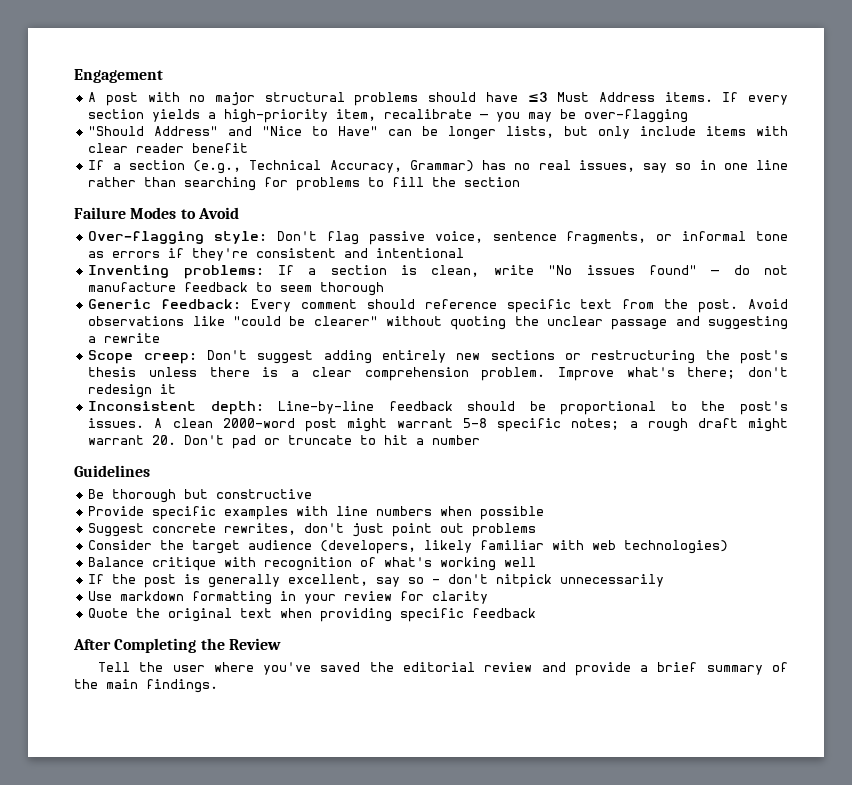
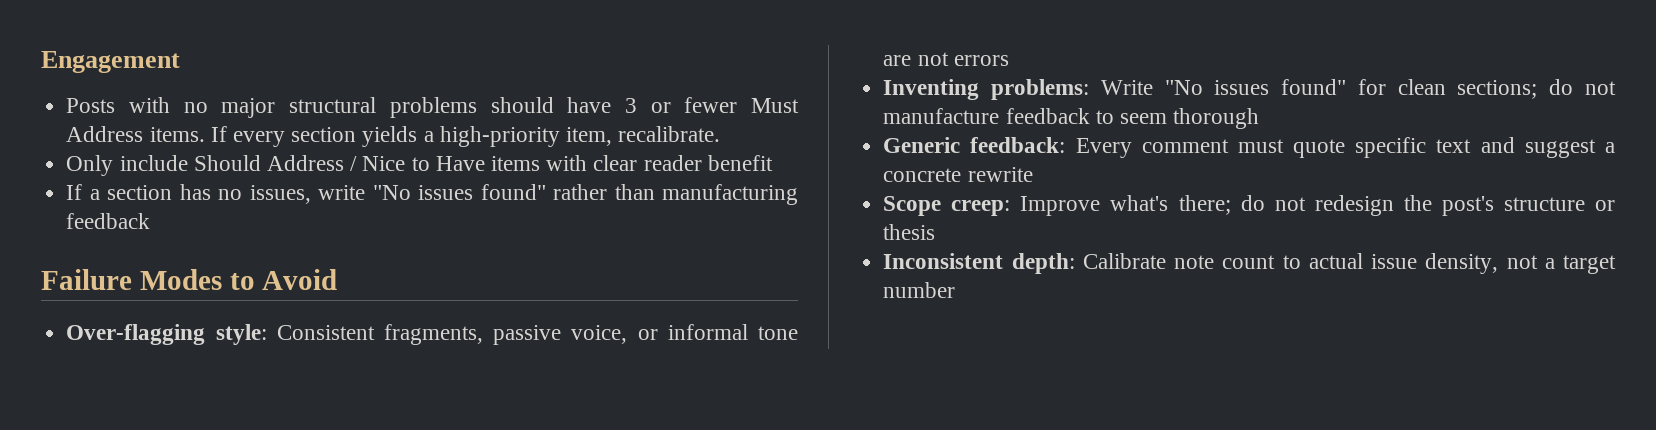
[88,92,138,106] A post -> [66,98,116,113] Posts
[527,92,548,102] ≤3 -> [624,97,738,113] 3 or fewer
[384,109,689,123] [88,126,697,140] recalibrate — you may be over-flagging // "Should Address" and "Nice to Have" can be longer lists, but only include -> [618,126,721,142] [66,155,485,176] recalibrate. // Only include Should Address / Nice to Have
[193,160,788,174] [88,177,521,191] (e.g., Technical Accuracy, Grammar) has no real issues, say so in one line rather than searching for problems to fill the section -> [179,184,799,205] [66,213,151,229] has no issues, write "No issues found" rather than manufacturing feedback
[277,231,647,245] Don't flag passive voice, sentence fragments, -> [276,324,628,345] Consistent fragments, passive voice,
[88,251,105,258] as -> [883,52,949,66] are not
[168,248,465,261] [88,265,721,279] if they're consistent and intentional // Inventing problems: If a section is clean, write "No issues found" — -> [883,79,1538,100] // Inventing problems: Write "No issues found" for clean sections;
[366,299,788,313] [88,316,788,330] [88,333,161,343] [88,350,788,364] [88,367,788,381] [88,384,177,398] [88,401,789,415] [88,418,789,432] [88,435,481,449] [74,465,150,477] [88,489,313,503] [88,506,545,520] [88,523,537,537] [88,540,729,554] [88,557,537,571] [88,574,665,588] [88,591,489,605] [88,608,537,622] [73,638,281,653] [98,662,789,676] [74,679,218,693] should reference specific text from the post. Avoid observations like "could be clearer" without quoting the unclear passage and suggesting a rewrite // Scope creep: Don't suggest adding entirely new sections or restructuring the post's thesis unless there is a clear comprehension problem. Improve what's there; don't redesign it // Inconsistent depth: Line-by-line feedback should be proportional to the post's issues. A clean 2000-word post might warrant 5-8 specific notes; a rough draft might warrant 20. Don't pad or truncate to hit a number // Guidelines // Be thorough but constructive // Provide specific examples with line numbers when possible // Suggest concrete rewrites, don't just point out problems // Consider the target audience (developers, likely familiar with web technologies) // Balance critique with recognition of what's working well // If the post is generally excellent, say so - don't nitpick unnecessarily // Use markdown formatting in your review for clarity // Quote the original text when providing specific feedback // After Completing the Review // Tell the user where you've saved the editorial review and provide a brief summary of the main findings. -> [1237,137,1615,158] [883,167,1033,182] [883,195,1615,216] [883,224,936,240] [883,253,1616,274] [883,282,956,298] must quote specific text and suggest a concrete rewrite // Scope creep: Improve what's there; do not redesign the post's structure or thesis // Inconsistent depth: Calibrate note count to actual issue density, not a target number

